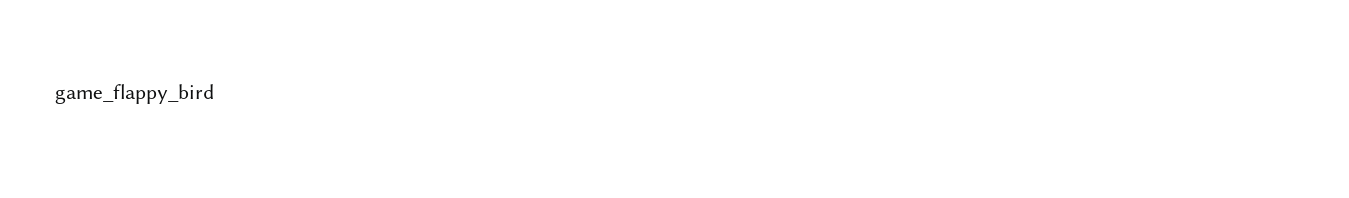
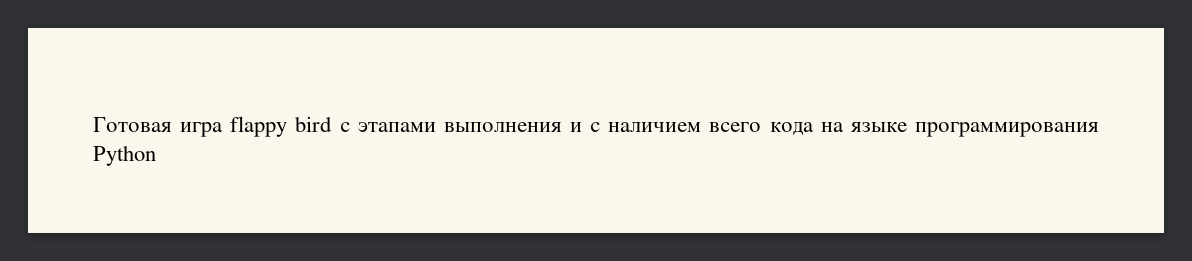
[55,84,214,104] game_flappy_bird -> [93,116,1099,137] [93,145,156,166] Готовая игра flappy bird с этапами выполнения и с наличием всего кода на языке программирования Python

